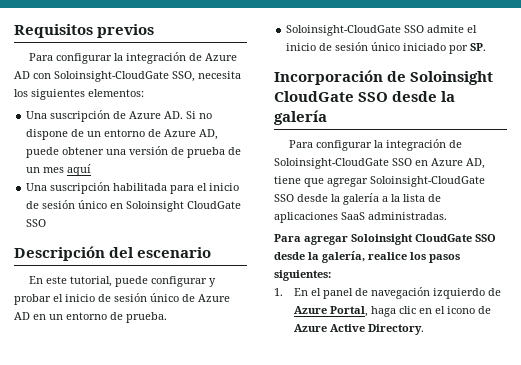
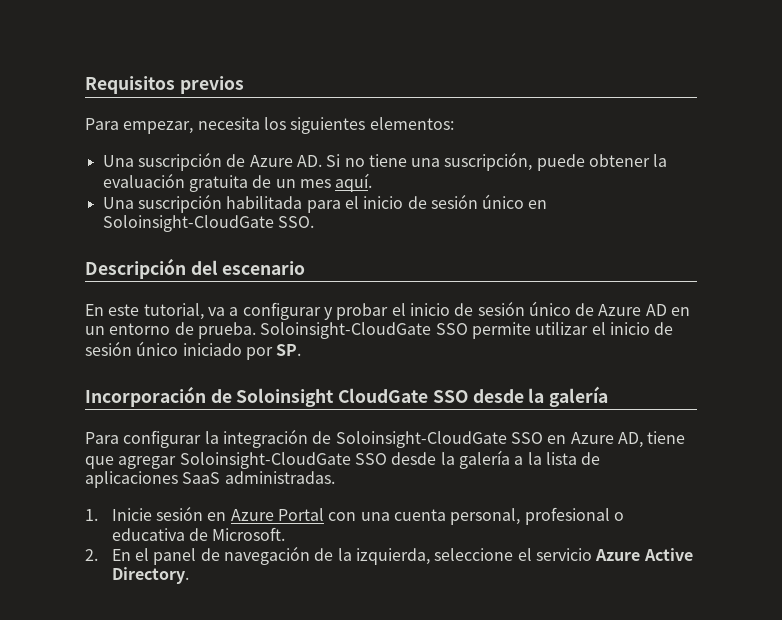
[55,52,237,64] [14,71,195,82] configurar la integración de Azure AD con Soloinsight-CloudGate SSO, -> [123,121,194,134] empezar,
[26,129,219,140] [26,146,226,158] dispone de un entorno de Azure AD, puede obtener una versión de prueba -> [368,152,668,171] [102,173,248,192] tiene una suscripción, puede obtener la evaluación gratuita
[67,164,92,176] aquí -> [335,173,373,192] aquí.
[126,201,242,212] [26,219,47,227] Soloinsight CloudGate SSO -> [102,215,314,232] Soloinsight-CloudGate SSO.
[114,276,148,287] puede -> [207,307,239,316] va a
[286,25,465,36] // Soloinsight-CloudGate SSO admite -> [260,322,589,339] Soloinsight-CloudGate SSO permite utilizar
[274,234,496,245] [274,251,460,263] [274,270,331,281] [274,288,283,296] Para agregar Soloinsight CloudGate SSO desde la galería, realice los pasos siguientes: // 1. -> [85,506,624,525] [111,527,286,541] [85,549,98,561] 1. Inicie sesión en Azure Portal con una cuenta personal, profesional o educativa de Microsoft. // 2.
[433,288,502,299] [294,306,492,317] izquierdo de Azure Portal, haga clic en el icono de -> [314,548,592,565] de la izquierda, seleccione el servicio

